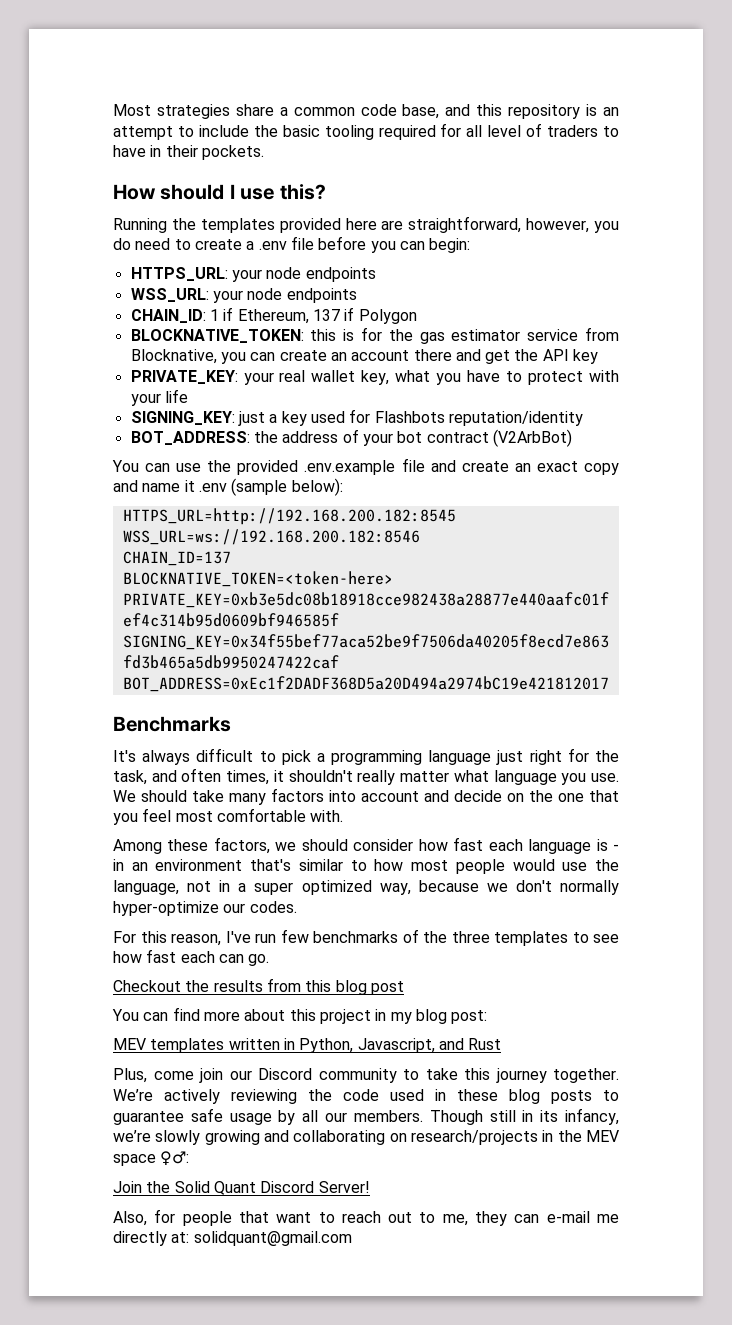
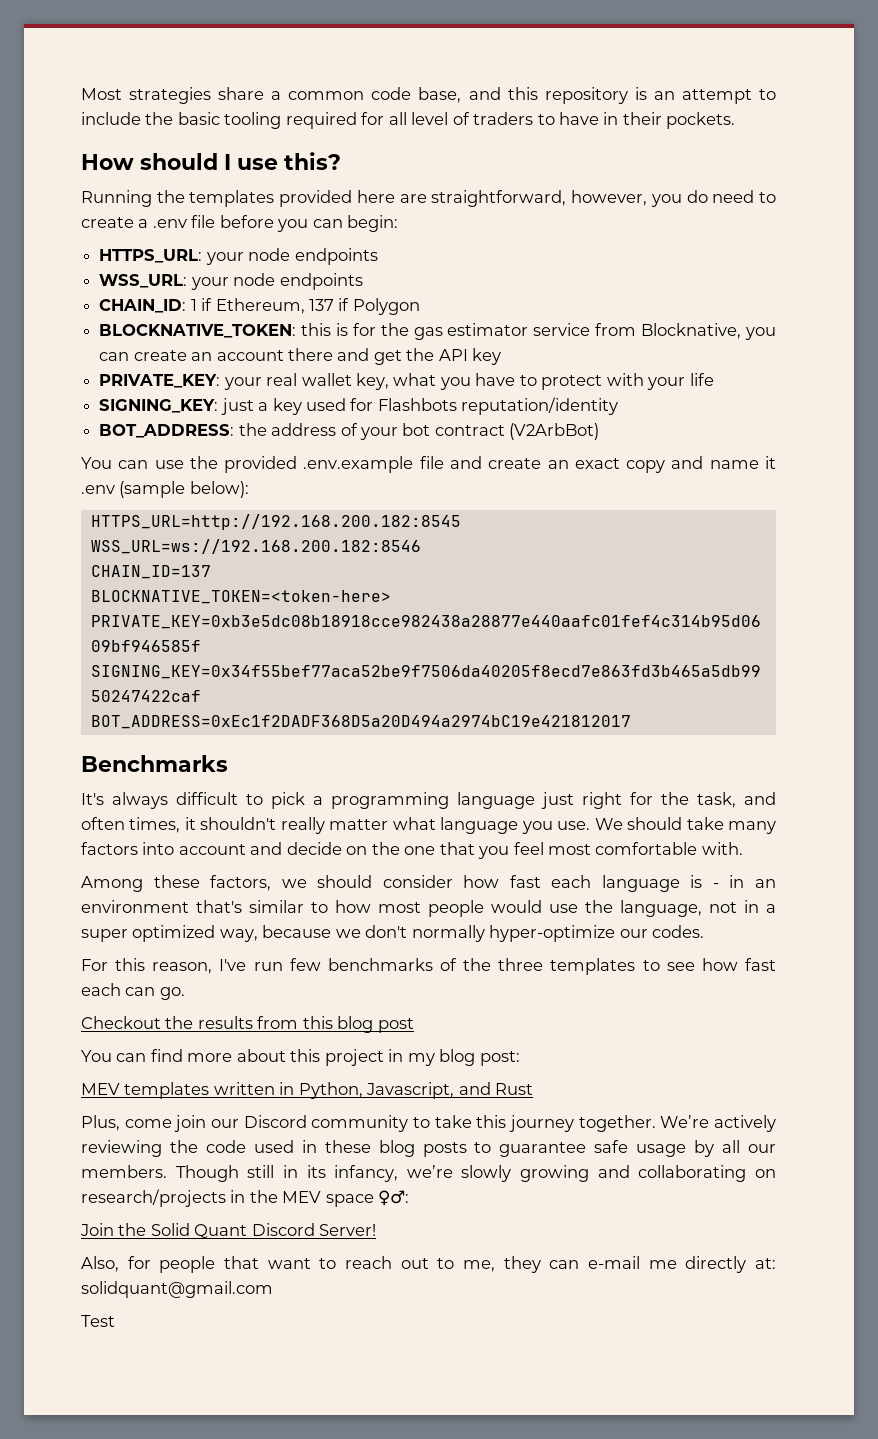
(352, 1238) none -> [81,1315,115,1327] // Test

